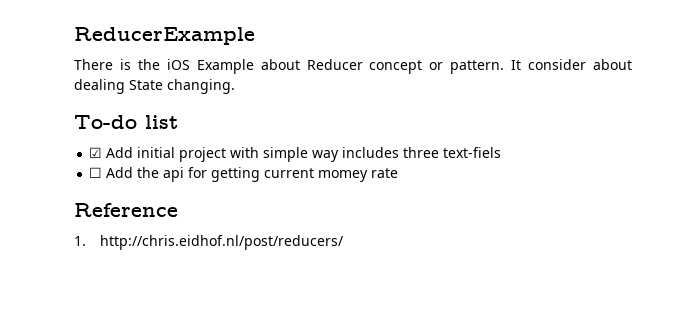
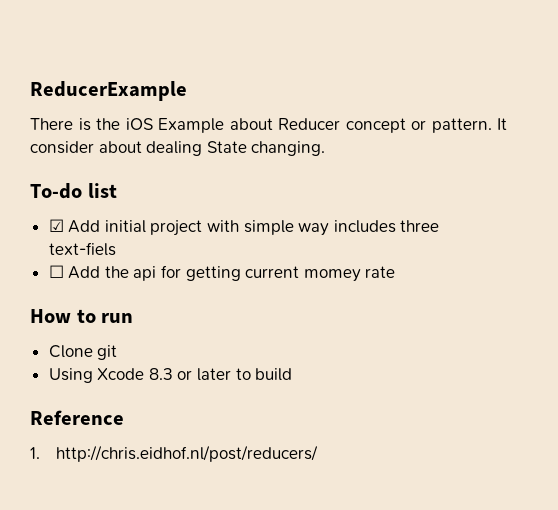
(399, 173) none -> [30,309,134,323] [48,345,118,360] [48,368,293,383] // How to run // Clone git // Using Xcode 8.3 or later to build

